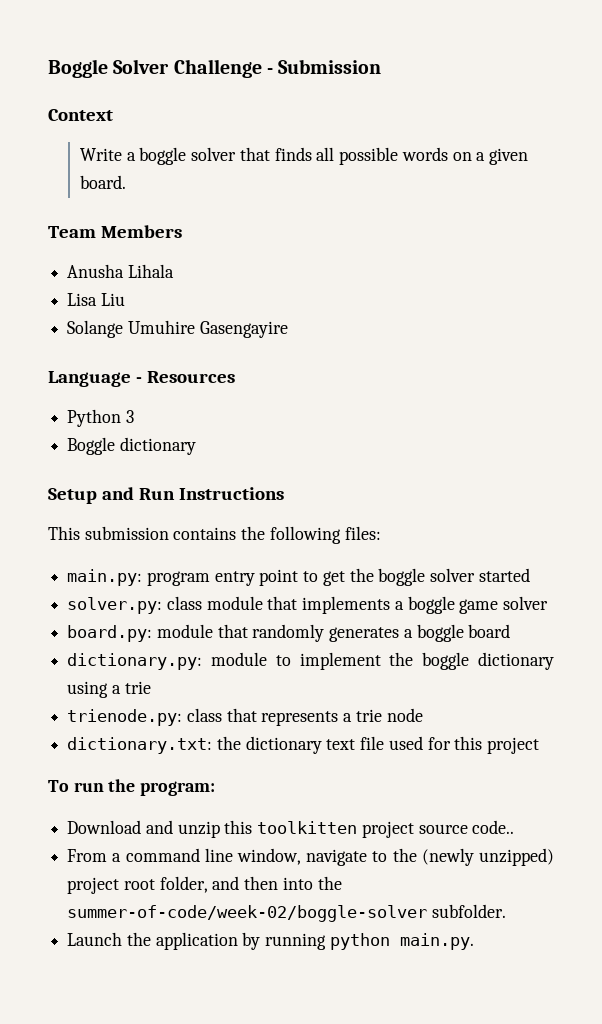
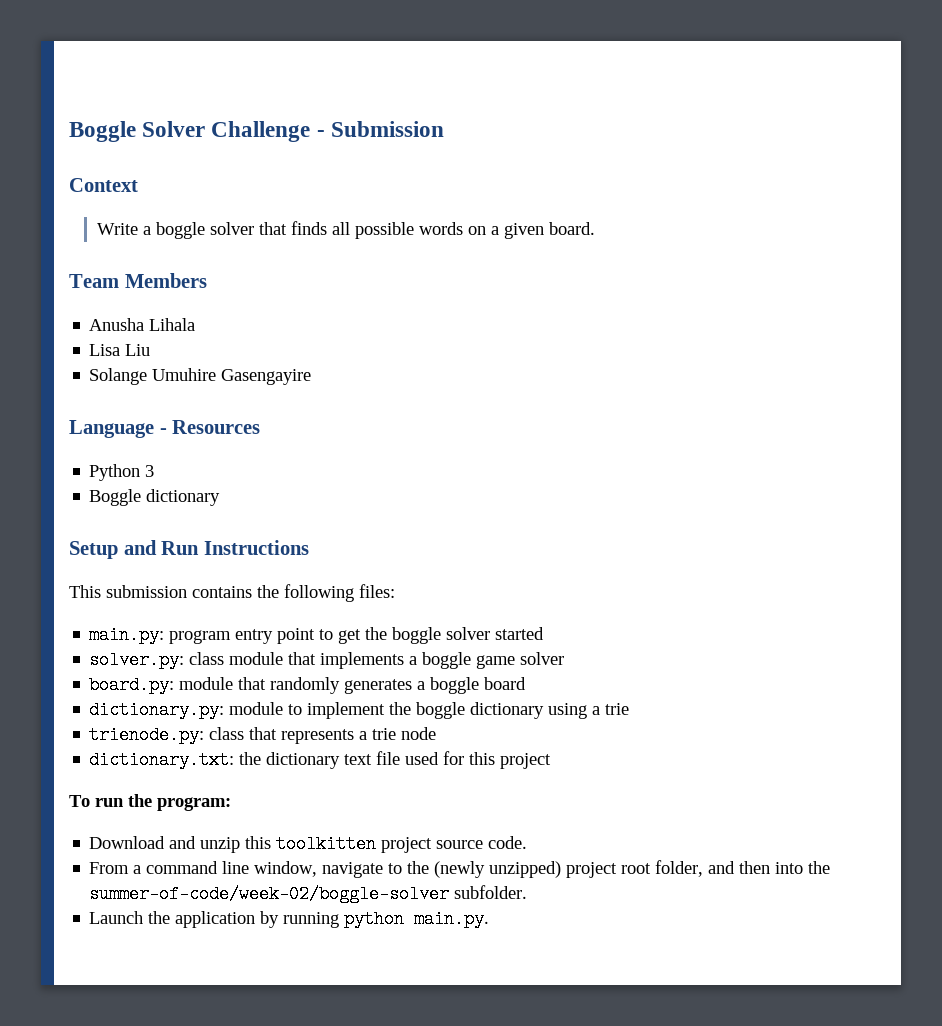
[472,820,515,834] code.. -> [488,836,528,849] code.

